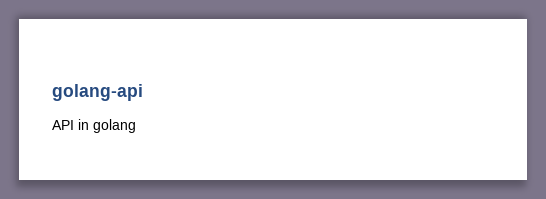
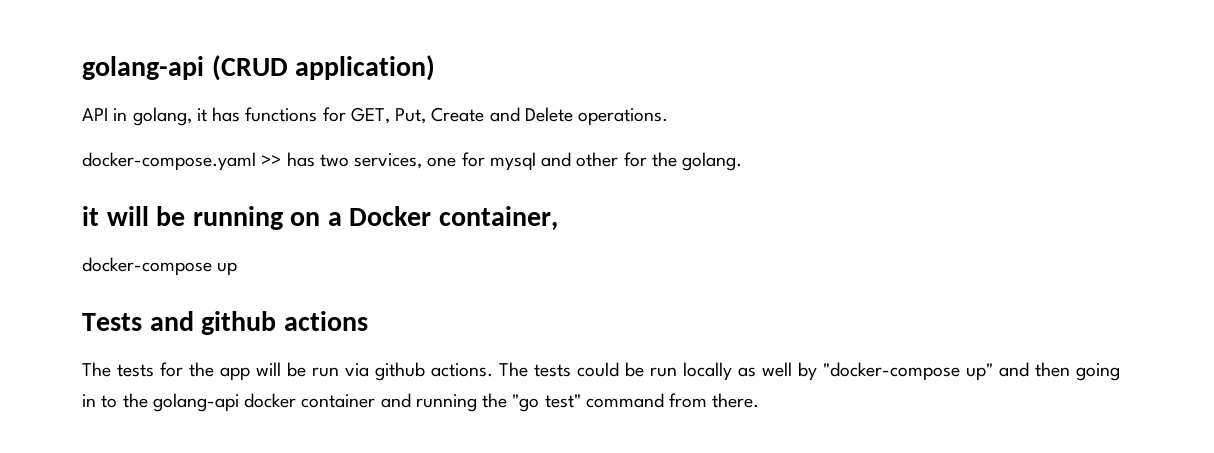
[52,84,143,101] golang-api -> [82,55,436,81] golang-api (CRUD application)
[93,119,136,133] golang -> [132,107,669,126] [82,152,743,171] [82,206,558,230] [82,257,238,276] [82,311,368,335] [82,362,1120,381] [82,393,760,412] golang, it has functions for GET, Put, Create and Delete operations. // docker-compose.yaml >> has two services, one for mysql and other for the golang. // it will be running on a Docker container, // docker-compose up // Tests and github actions // The tests for the app will be run via github actions. The tests could be run locally as well by "docker-compose up" and then going in to the golang-api docker container and running the "go test" command from there.

